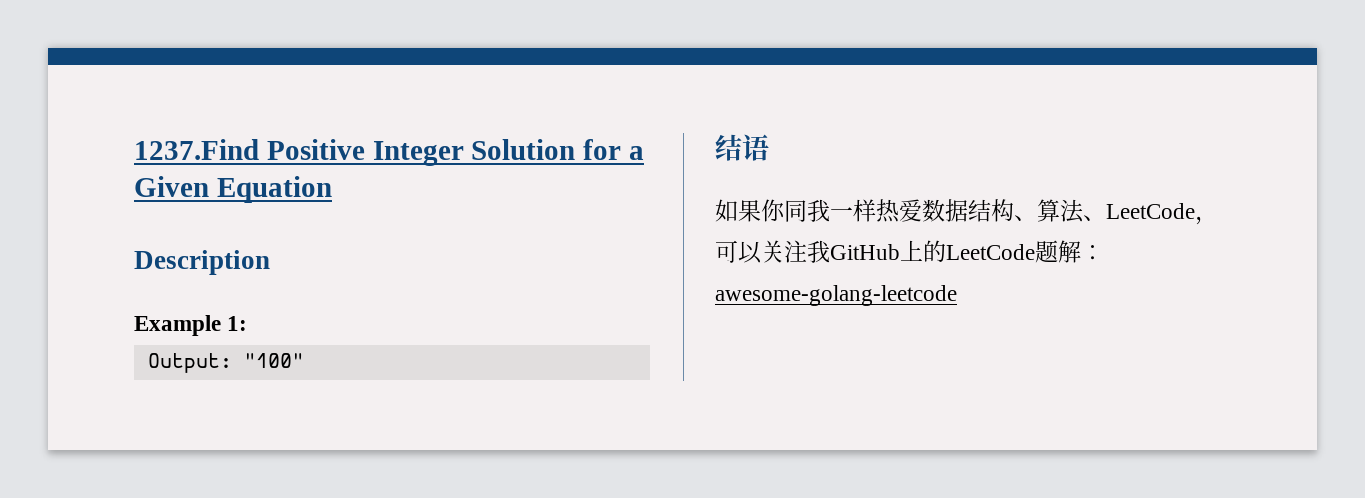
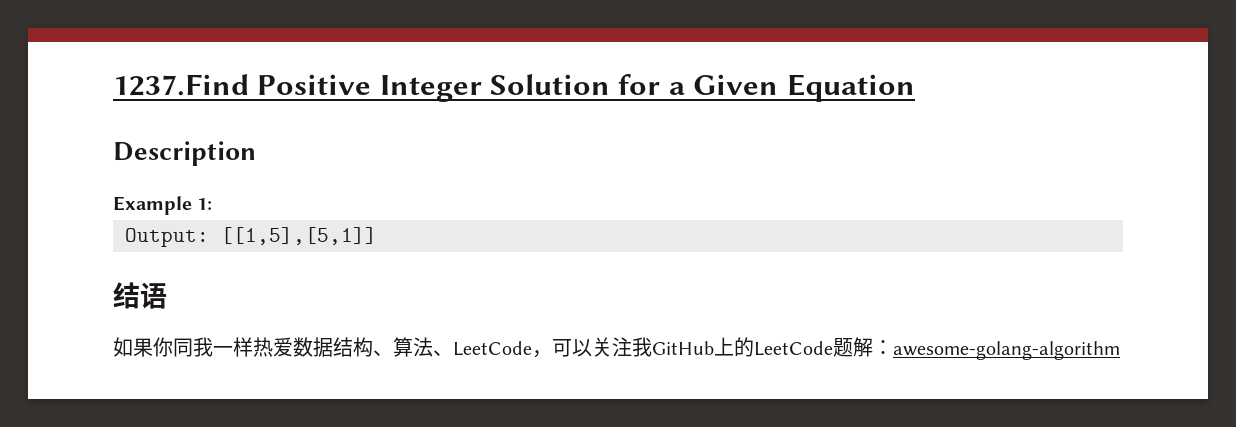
[243,353,304,368] "100" -> [221,227,377,245] [[1,5],[5,1]]
[715,285,957,306] awesome-golang-leetcode -> [893,341,1120,360] awesome-golang-algorithm

